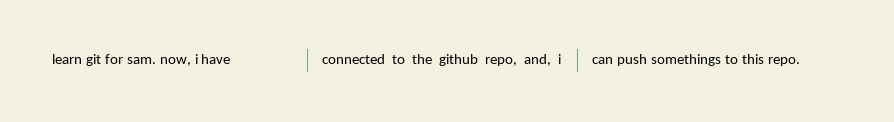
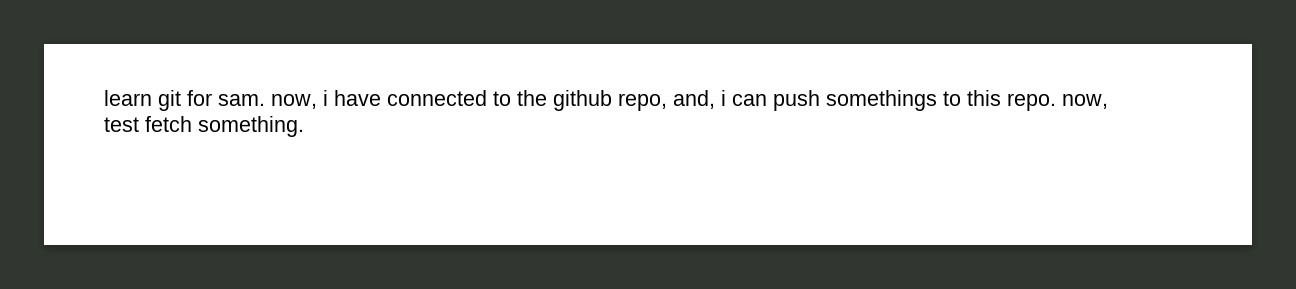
(800, 61) none -> [1062,94,1108,109] [104,116,304,137] now, test fetch something.

